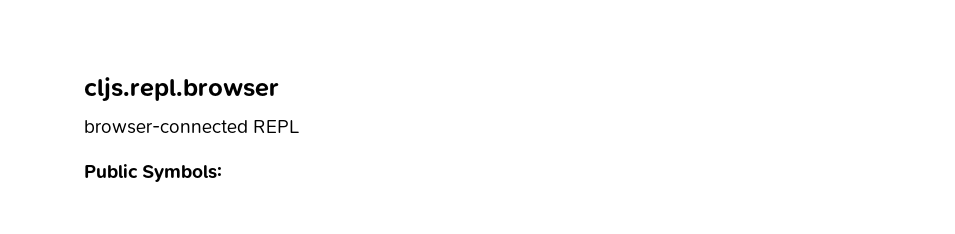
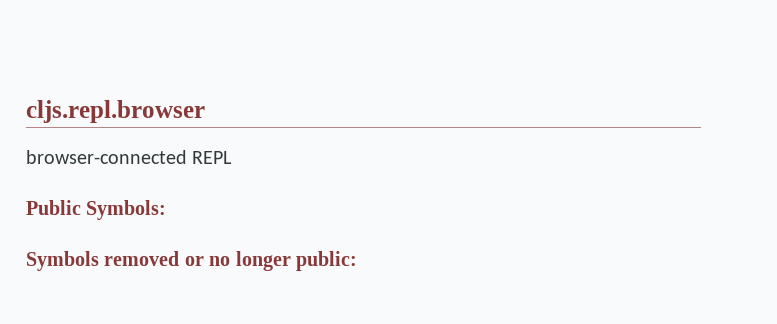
(223, 173) none -> [26,251,357,271] // Symbols removed or no longer public:

